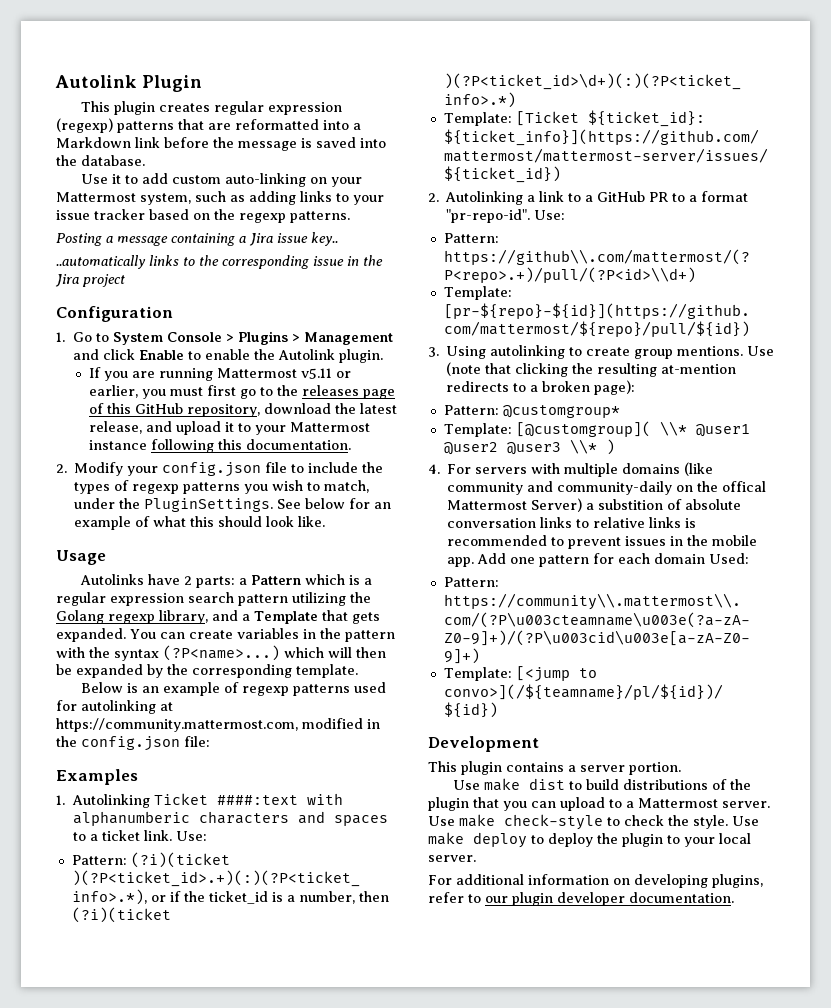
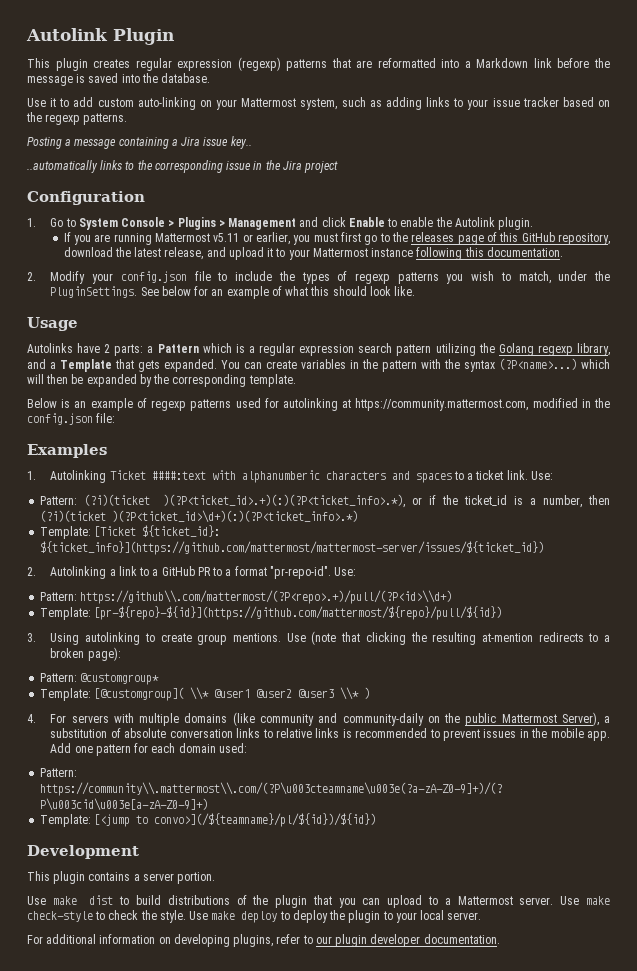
[722,481,767,492] [447,498,664,512] offical Mattermost Server) a substition -> [465,712,611,726] [50,728,108,738] public Mattermost Server), a substitution
[709,553,750,564] Used: -> [218,743,247,753] used:

